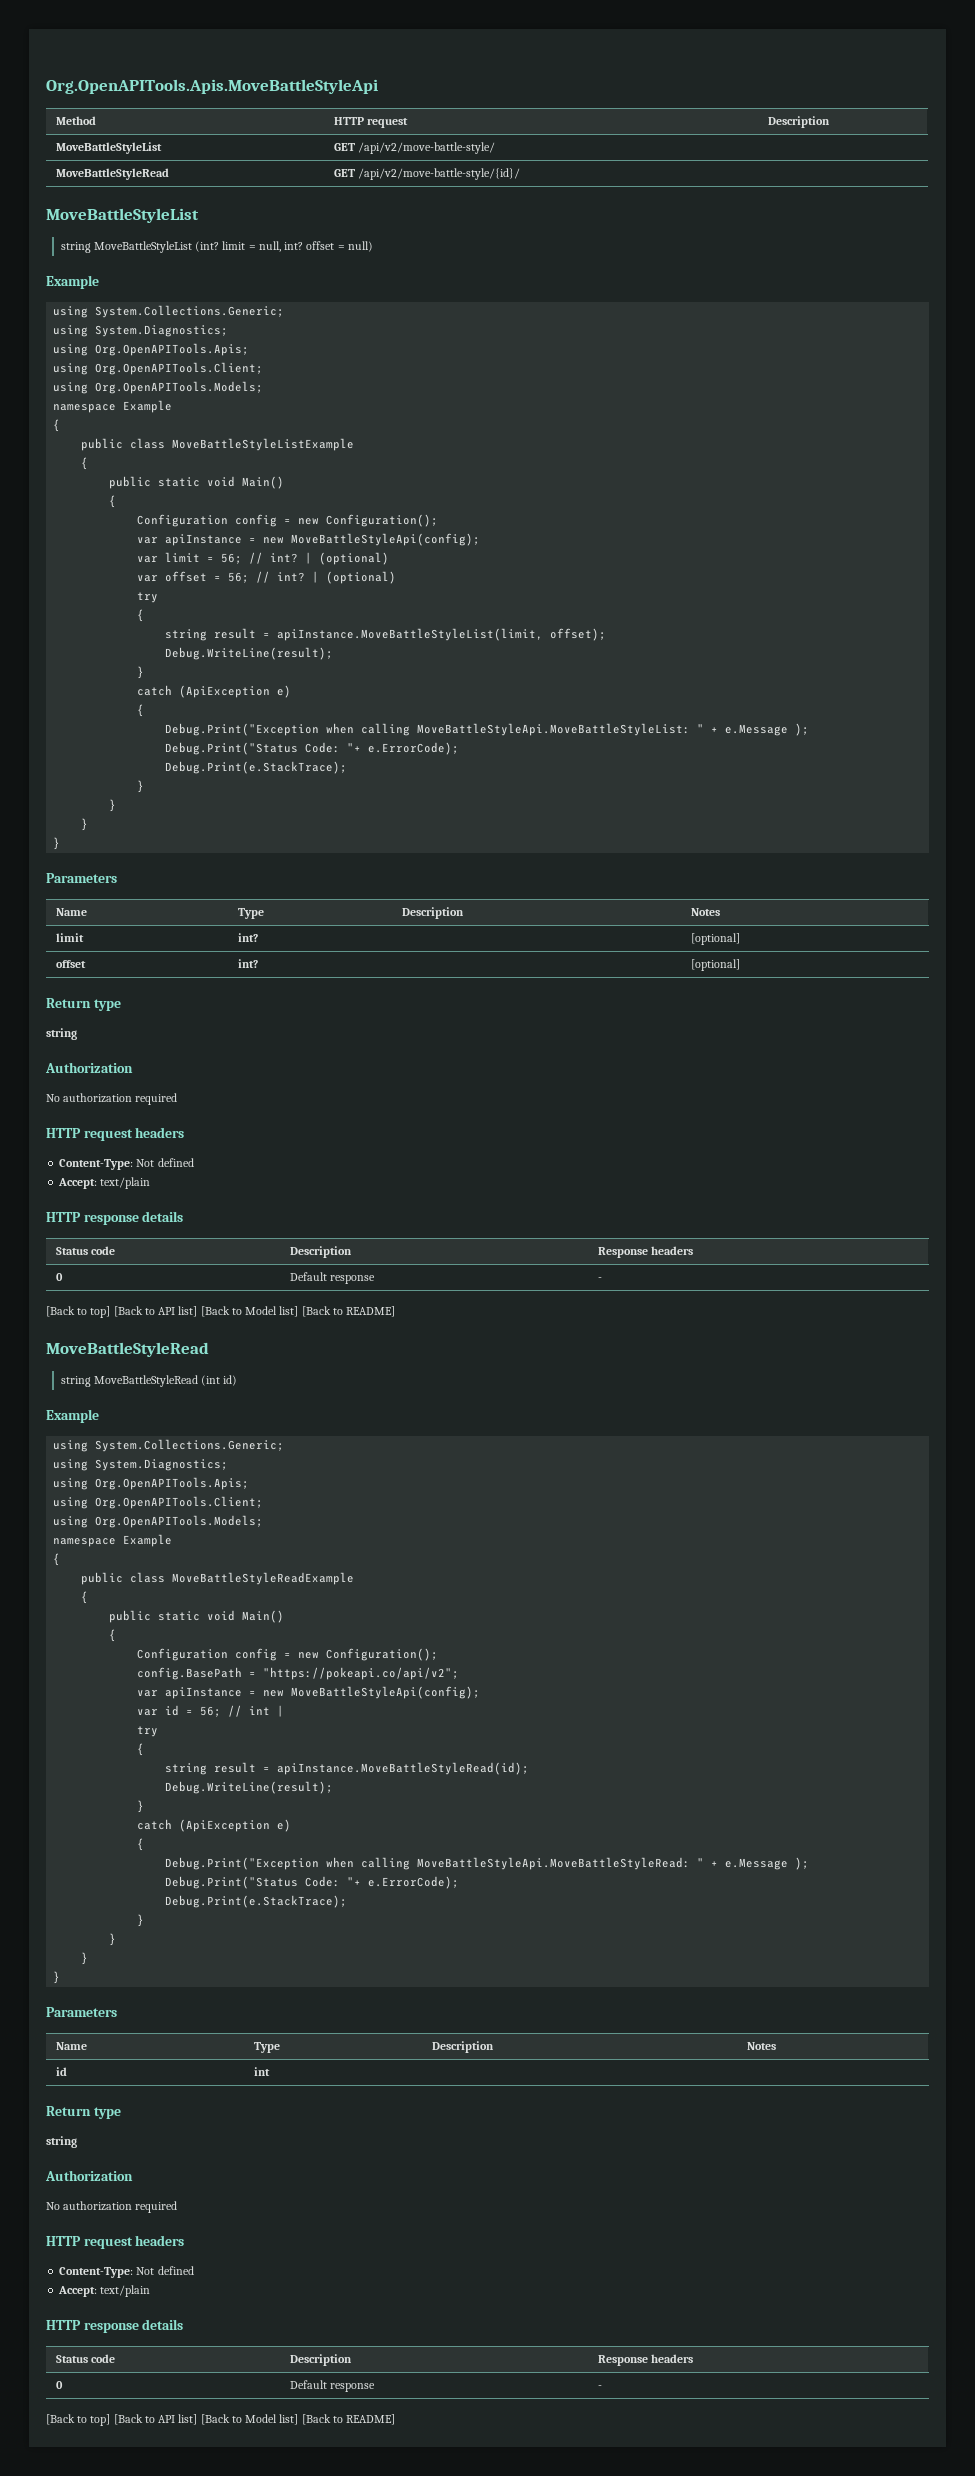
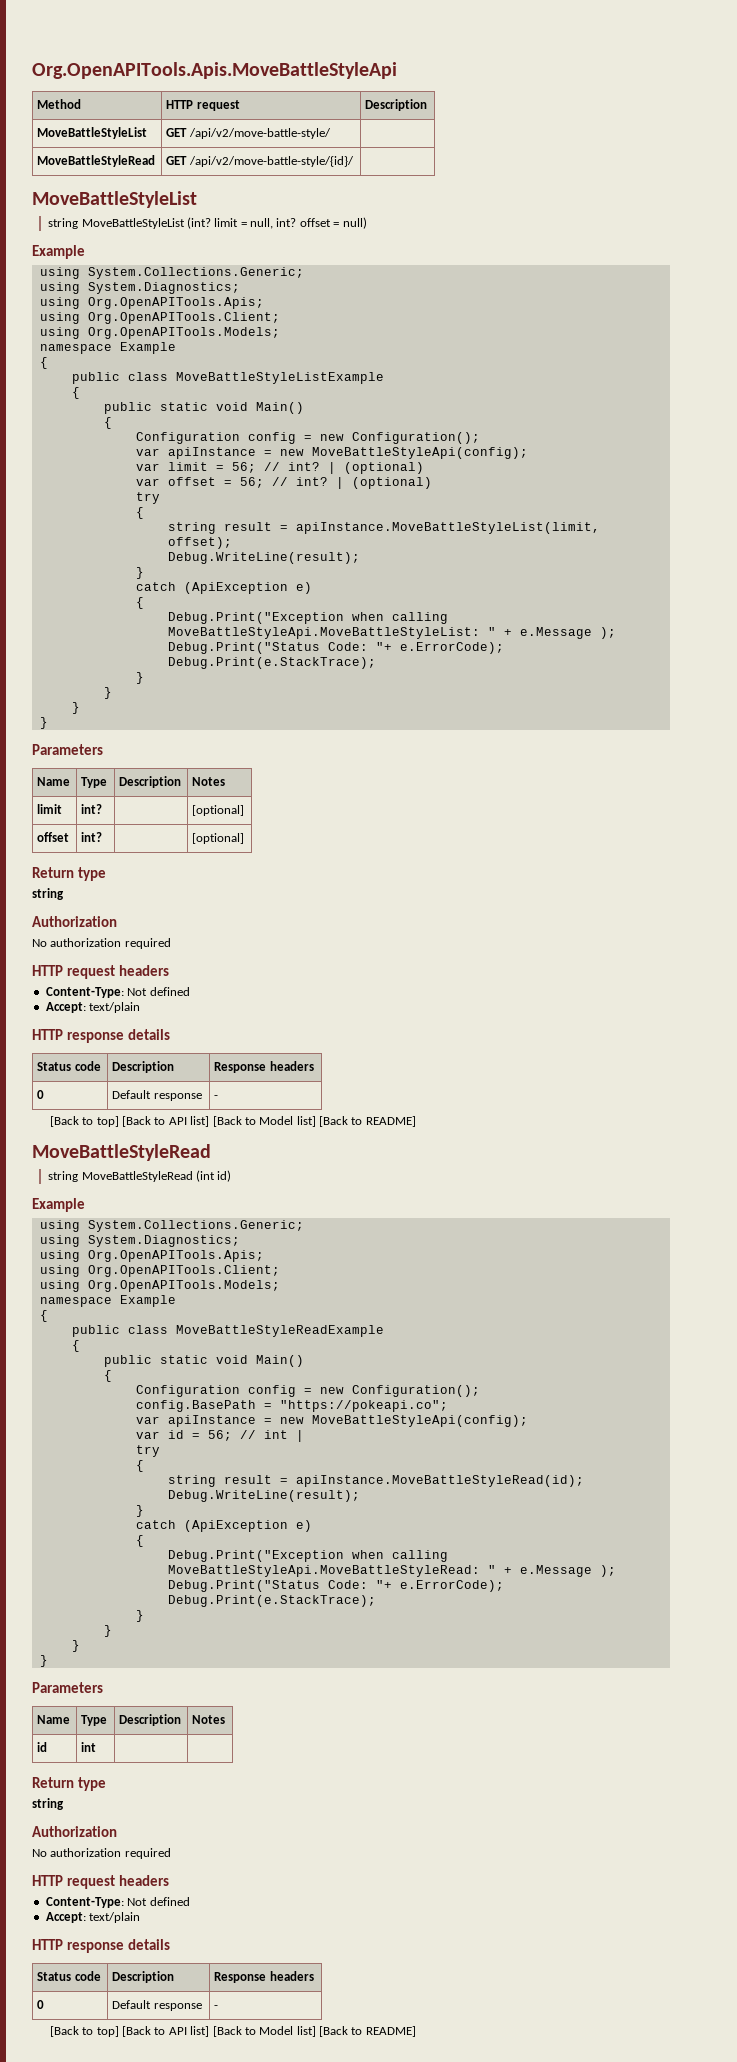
[263,1667,460,1680] "https://pokeapi.co/api/v2"; -> [279,1400,448,1412] "https://pokeapi.co";

